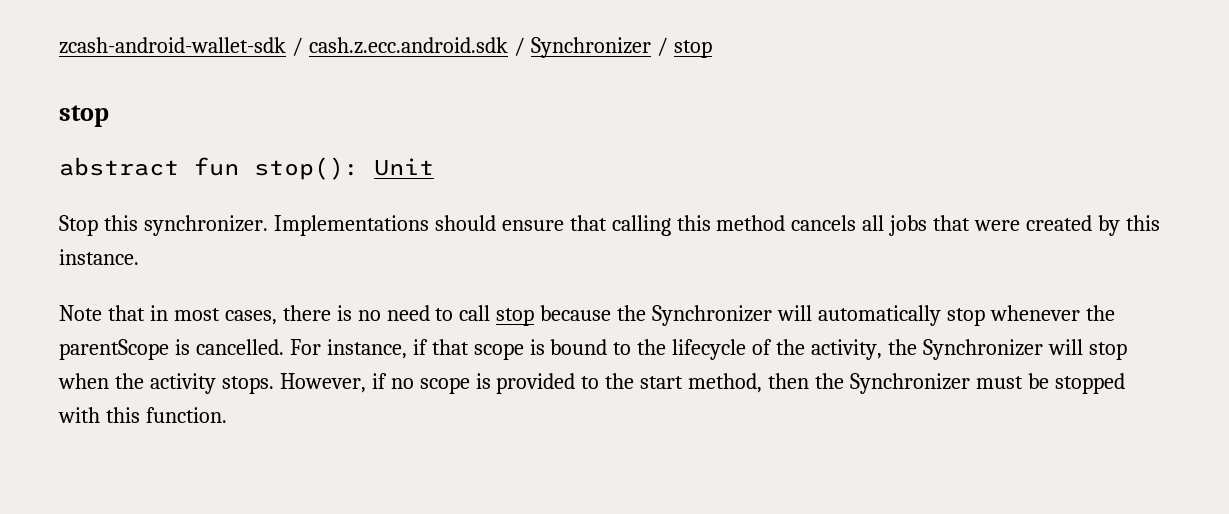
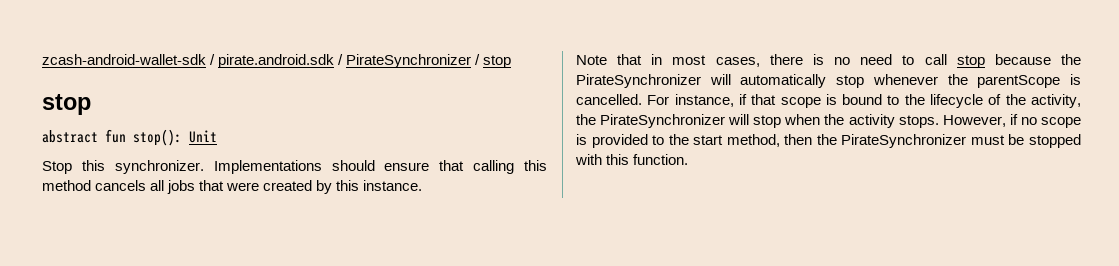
[308,37,651,58] cash.z.ecc.android.sdk / Synchronizer -> [218,54,472,68] pirate.android.sdk / PirateSynchronizer
[652,305,773,326] Synchronizer -> [576,74,701,88] PirateSynchronizer
[922,339,1043,360] Synchronizer -> [600,114,726,128] PirateSynchronizer
[850,373,971,394] Synchronizer -> [841,134,967,148] PirateSynchronizer

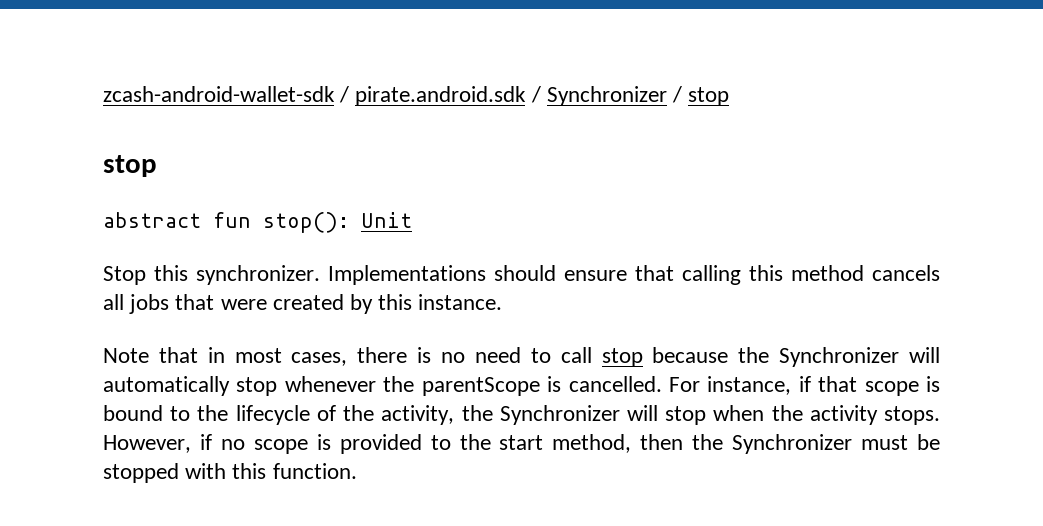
[346,54,472,68] PirateSynchronizer -> [546,86,667,106] Synchronizer
[576,74,701,88] PirateSynchronizer -> [779,347,900,367] Synchronizer
[600,114,726,128] PirateSynchronizer -> [499,405,620,425] Synchronizer
[841,134,967,148] PirateSynchronizer -> [732,434,853,454] Synchronizer

